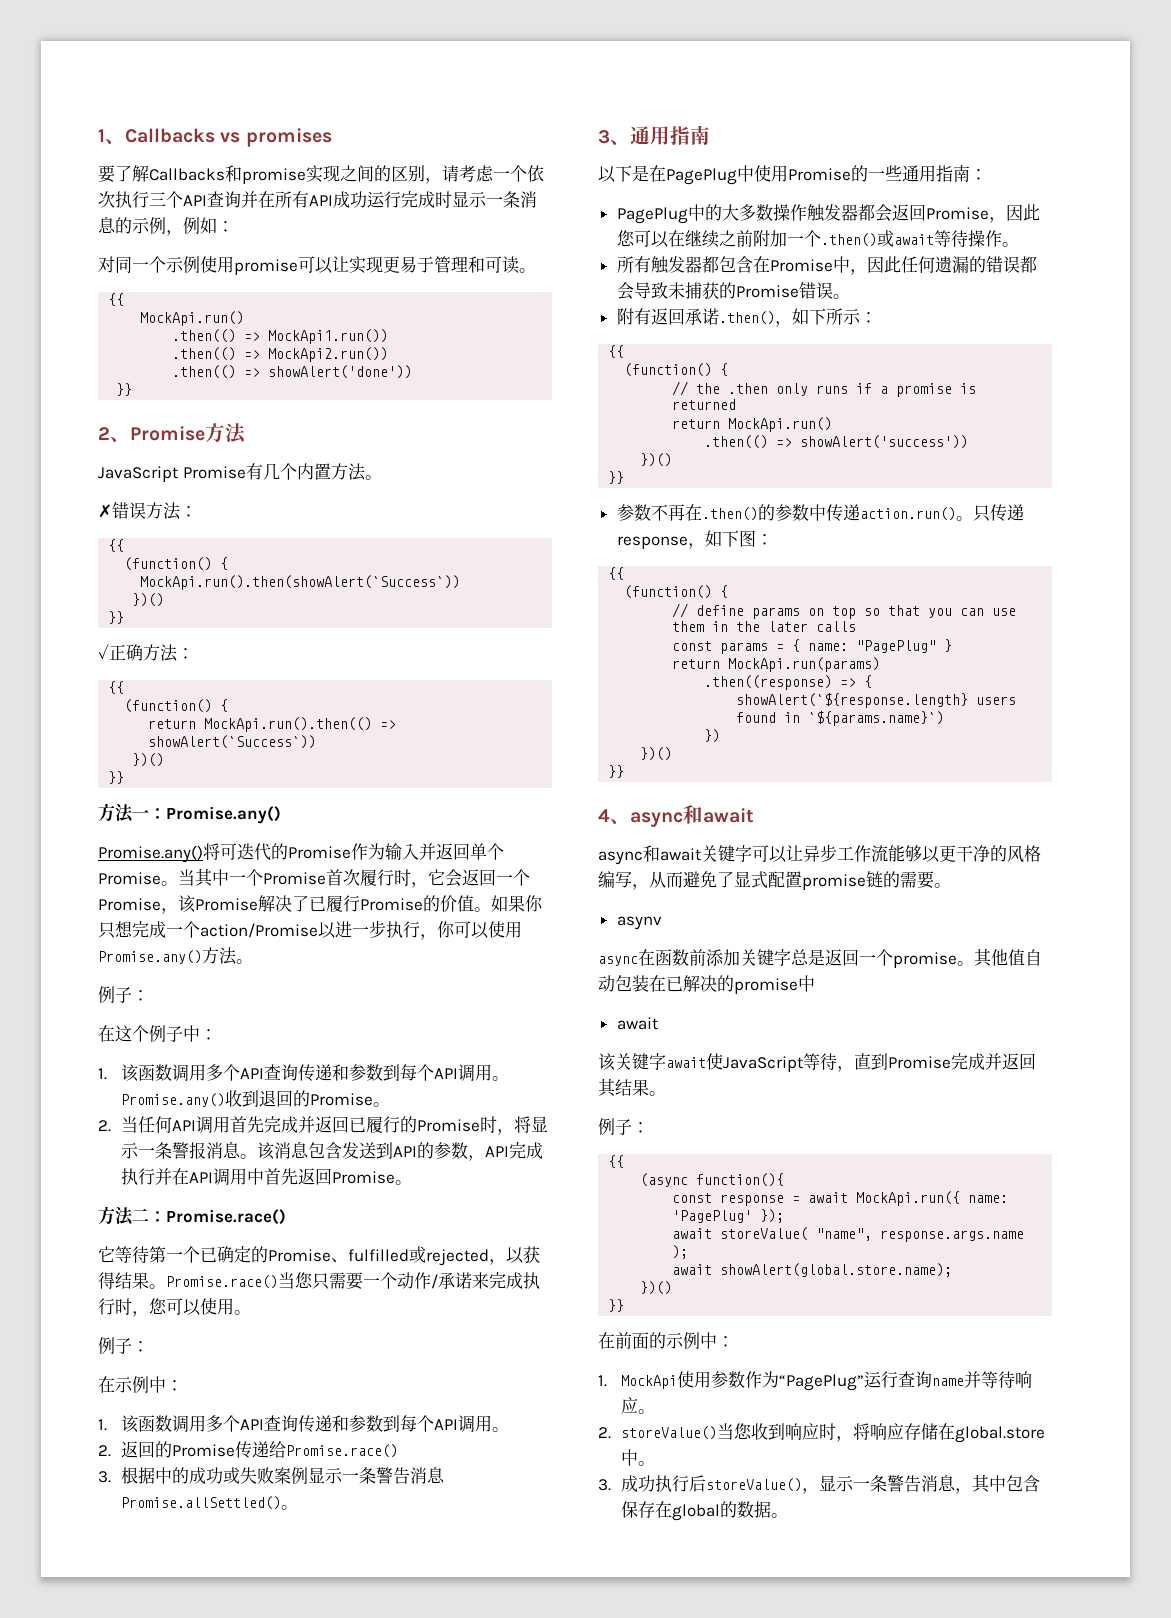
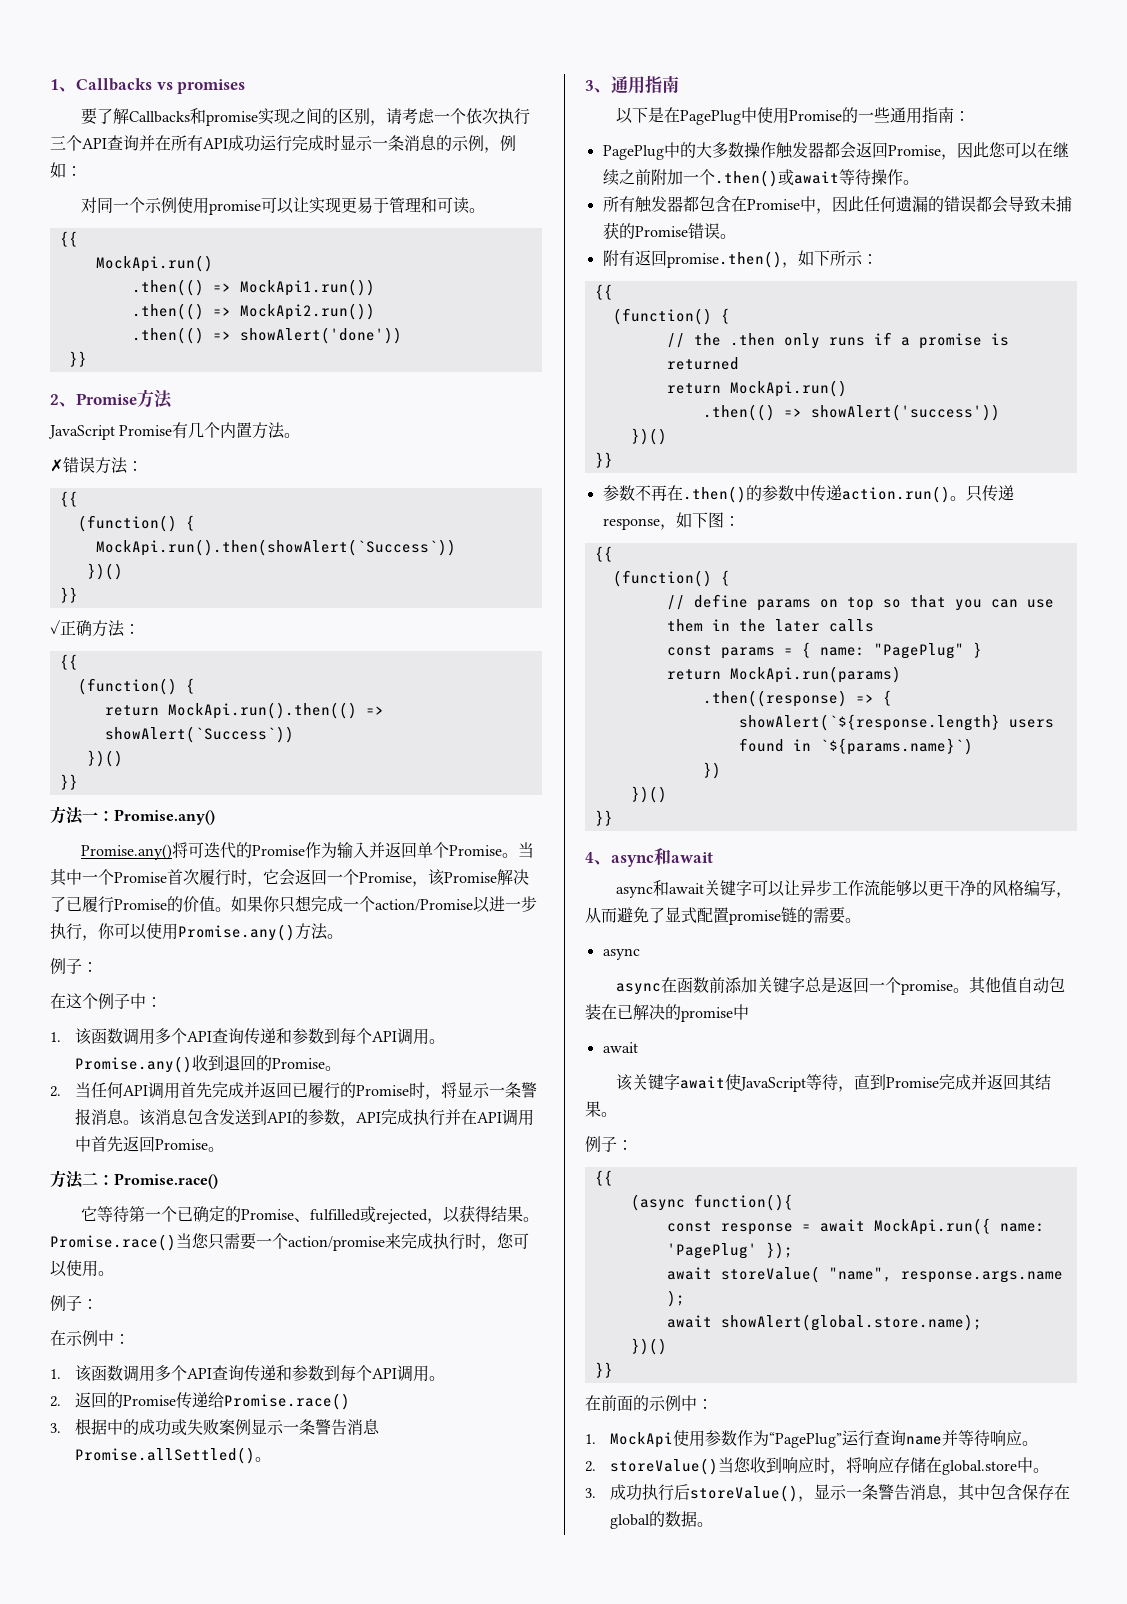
[397,1272,472,1289] 动作/承诺 -> [288,1236,385,1251] action/promise
[684,308,775,325] 承诺.then() -> [666,251,782,268] promise.then()
[616,916,662,930] asynv -> [602,948,640,960] async

